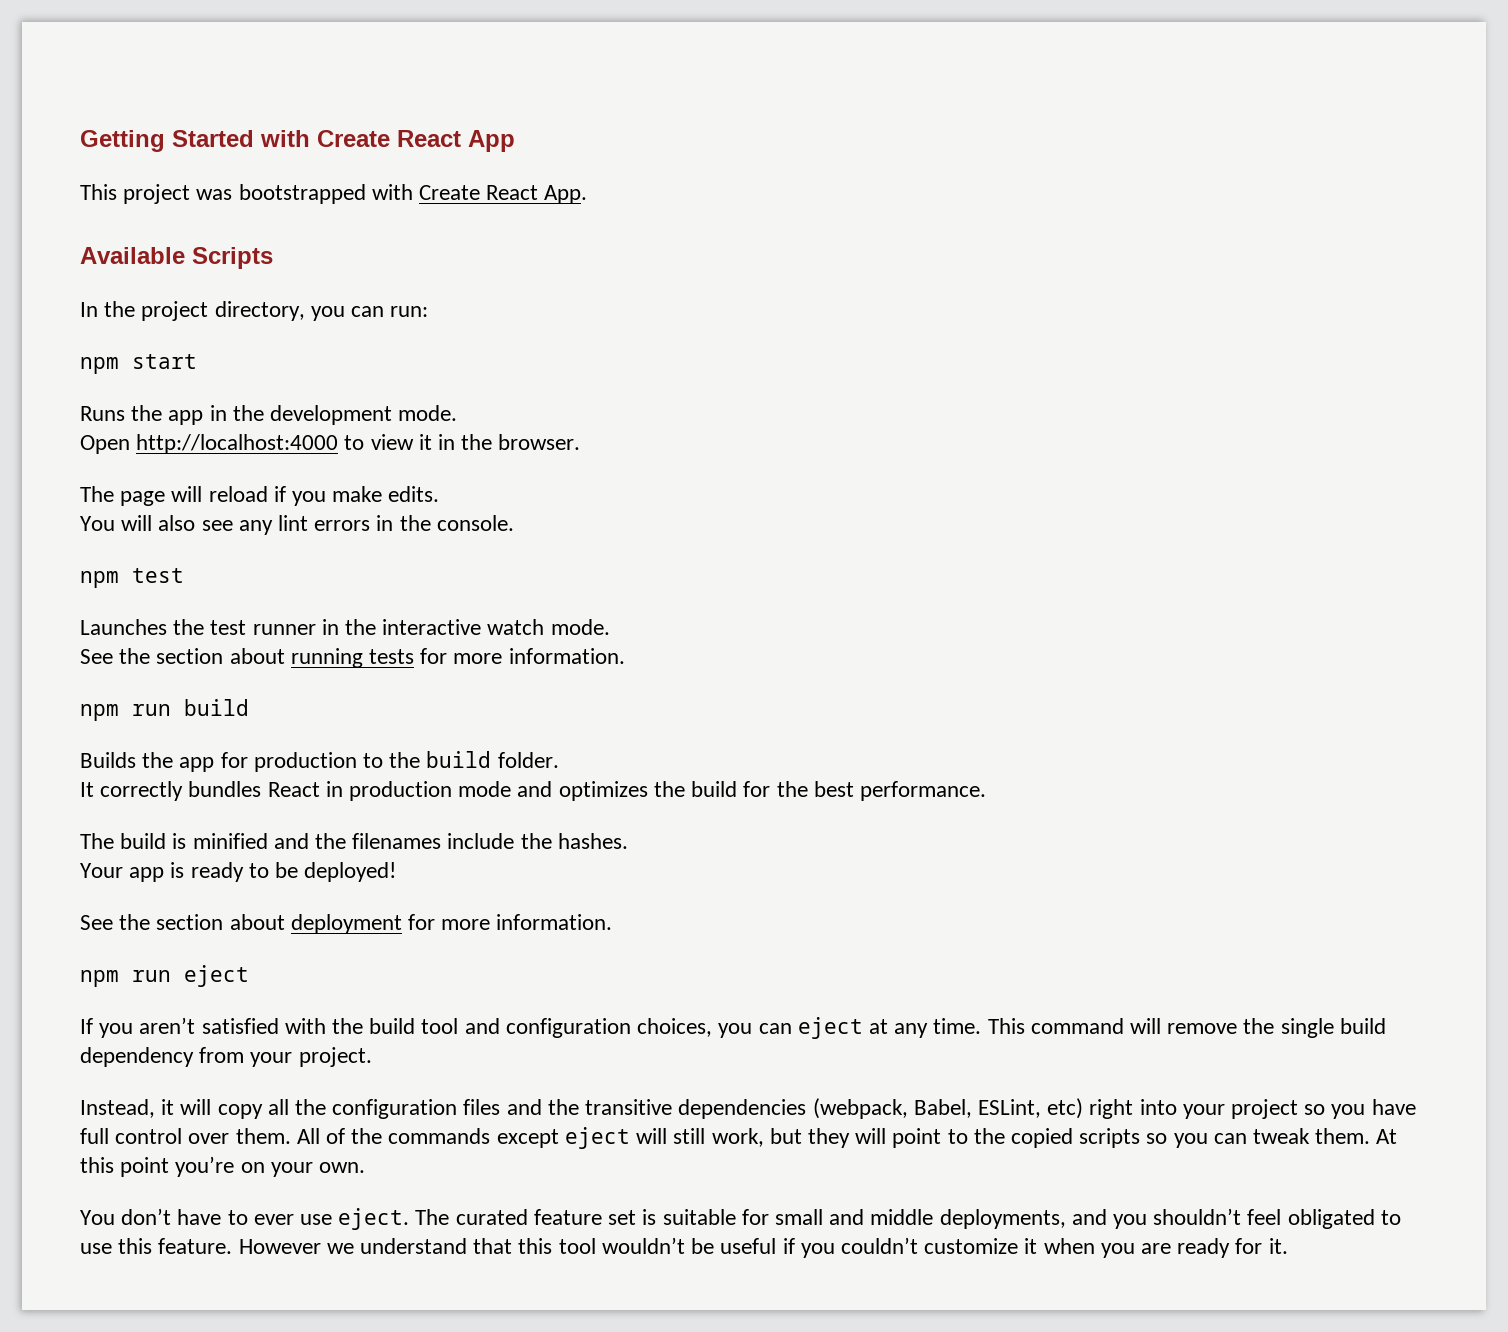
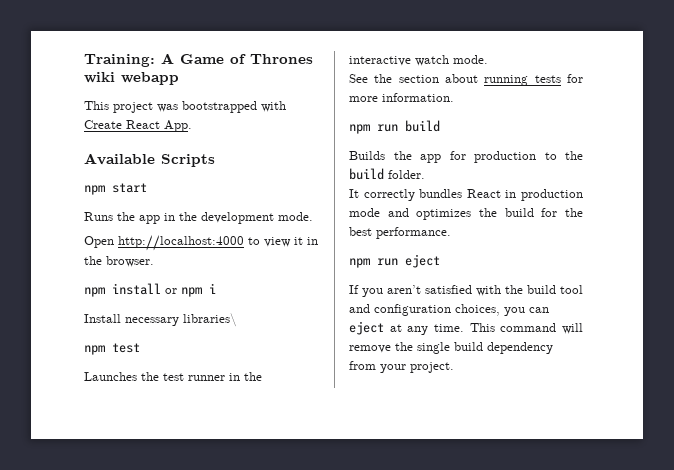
[80,130,515,152] Getting Started with Create React App -> [84,53,313,67] [84,72,179,85] Training: A Game of Thrones wiki webapp
[80,301,429,321] // In the project directory, you can run: -> (215, 160) none
[80,486,440,506] [80,515,514,535] The page will reload if you make edits. // You will also see any lint errors in the console. -> [84,283,216,297] [84,313,237,327] npm install or npm i // Install necessary libraries\
[80,833,628,849] [80,862,397,882] [80,914,613,934] // The build is minified and the filenames include the hashes. // Your app is ready to be deployed! // See the section about deployment for more information. -> (451, 233) none
[80,1098,1416,1119] [80,1127,1398,1149] [80,1156,366,1177] [80,1208,1401,1230] [80,1237,1288,1258] // Instead, it will copy all the configuration files and the transitive dependencies (webpack, Babel, ESLint, etc) right into your project so you have full control over them. All of the commands except eject will still work, but they will point to the copied scripts so you can tweak them. At this point you’re on your own. // You don’t have to ever use eject. The curated feature set is suitable for small and middle deployments, and you shouldn’t feel obligated to use this feature. However we understand that this tool wouldn’t be useful if you couldn’t customize it when you are ready for it. -> (454, 367) none

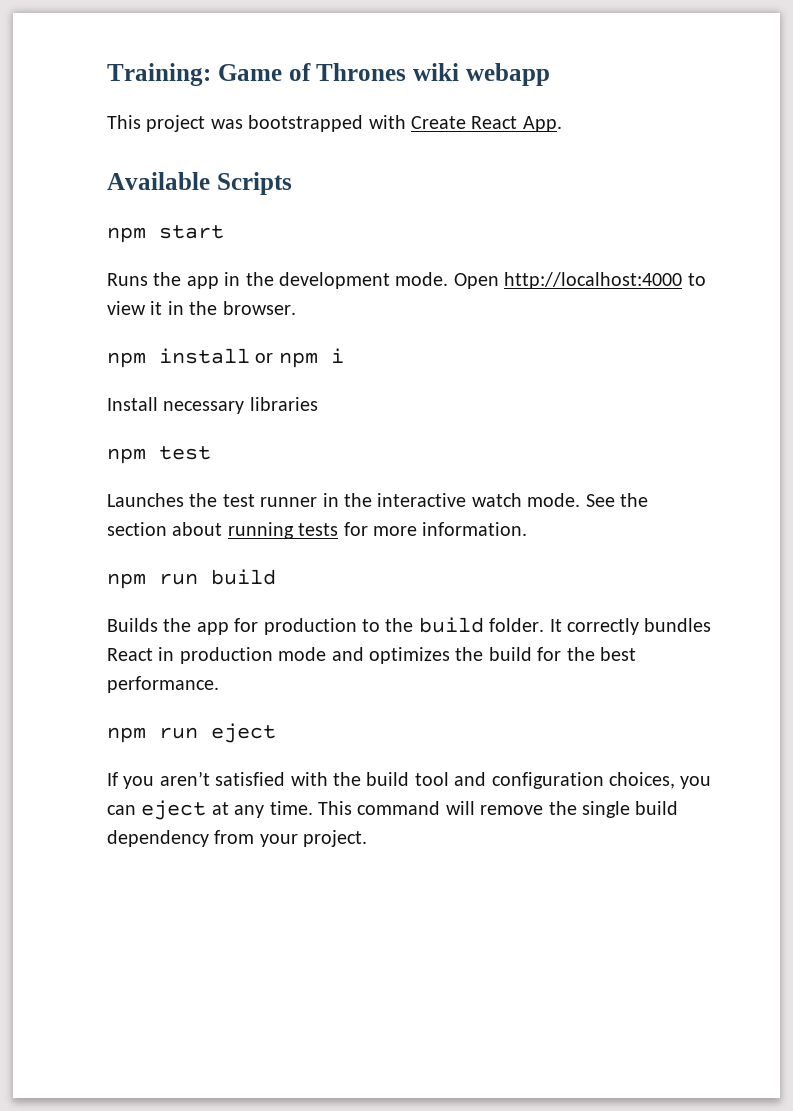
[161,53,174,64] A -> (211, 74) none
(313, 216) // -> (449, 279) none
[183,313,237,327] libraries\ -> [249,397,318,411] libraries
(488, 59) // -> (581, 500) none
(425, 174) // -> (545, 625) none

